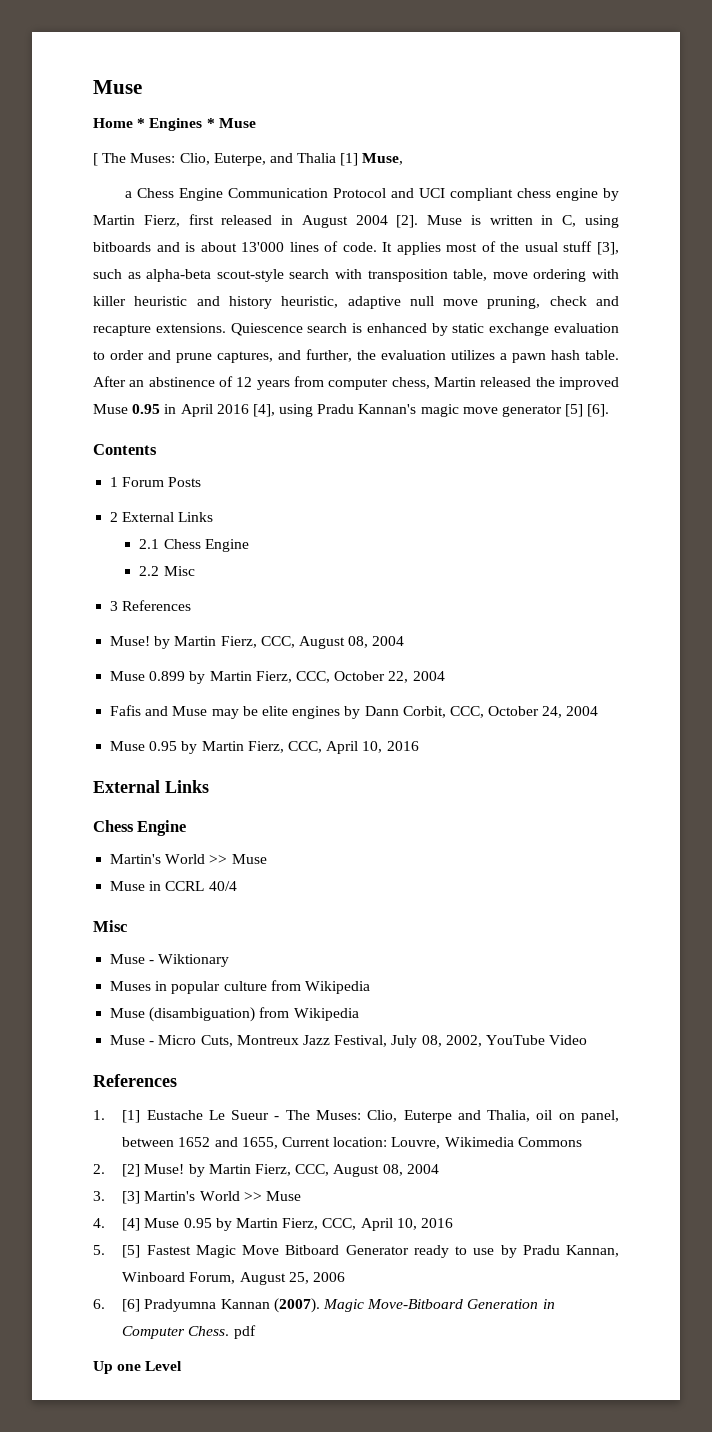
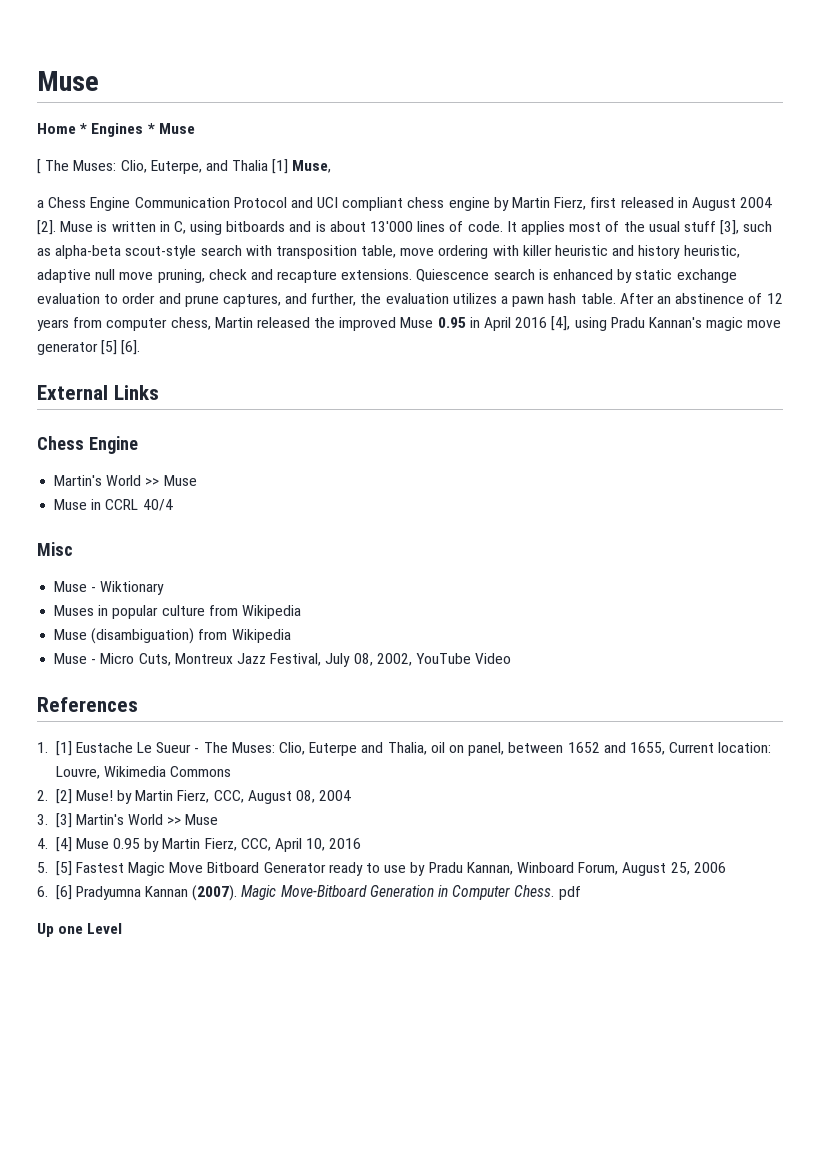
[93,444,157,455] [110,477,202,487] [110,512,214,522] [139,539,249,552] [139,566,195,576] [110,600,192,611] [110,636,405,649] [110,671,445,684] [110,705,599,719] [110,741,419,754] // Contents // 1 Forum Posts // 2 External Links // 2.1 Chess Engine // 2.2 Misc // 3 References // Muse! by Martin Fierz, CCC, August 08, 2004 // Muse 0.899 by Martin Fierz, CCC, October 22, 2004 // Fafis and Muse may be elite engines by Dann Corbit, CCC, October 24, 2004 // Muse 0.95 by Martin Fierz, CCC, April 10, 2016 -> (141, 347) none

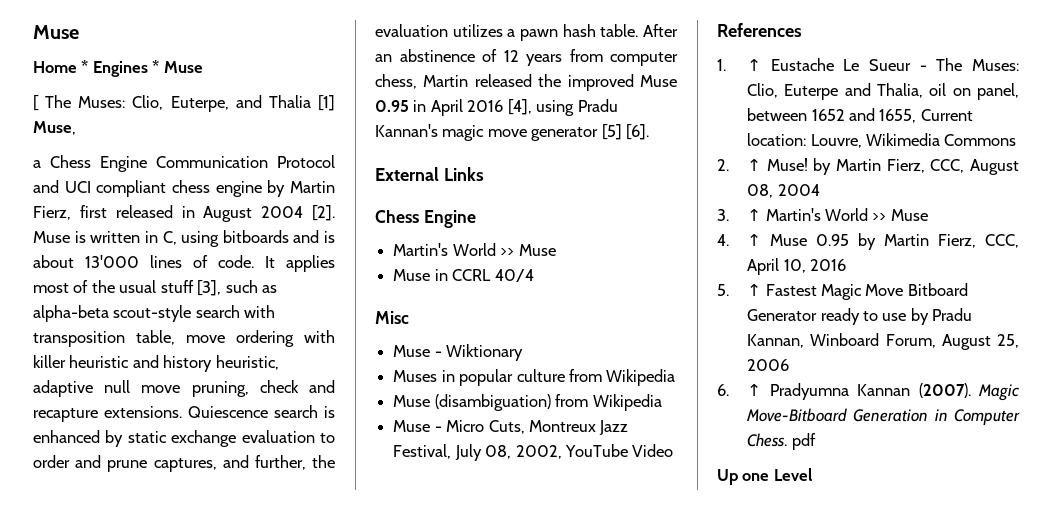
[55,741,72,756] [1] -> [747,59,762,71] ↑
[55,789,72,804] [2] -> [747,159,762,171] ↑
[55,813,72,828] [3] -> [747,209,762,221] ↑
[55,837,72,852] [4] -> [747,234,762,246] ↑
[55,861,72,876] [5] -> [747,284,762,296] ↑
[55,885,72,900] [6] -> [747,384,762,396] ↑

